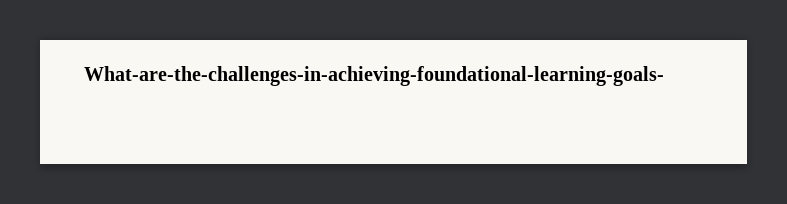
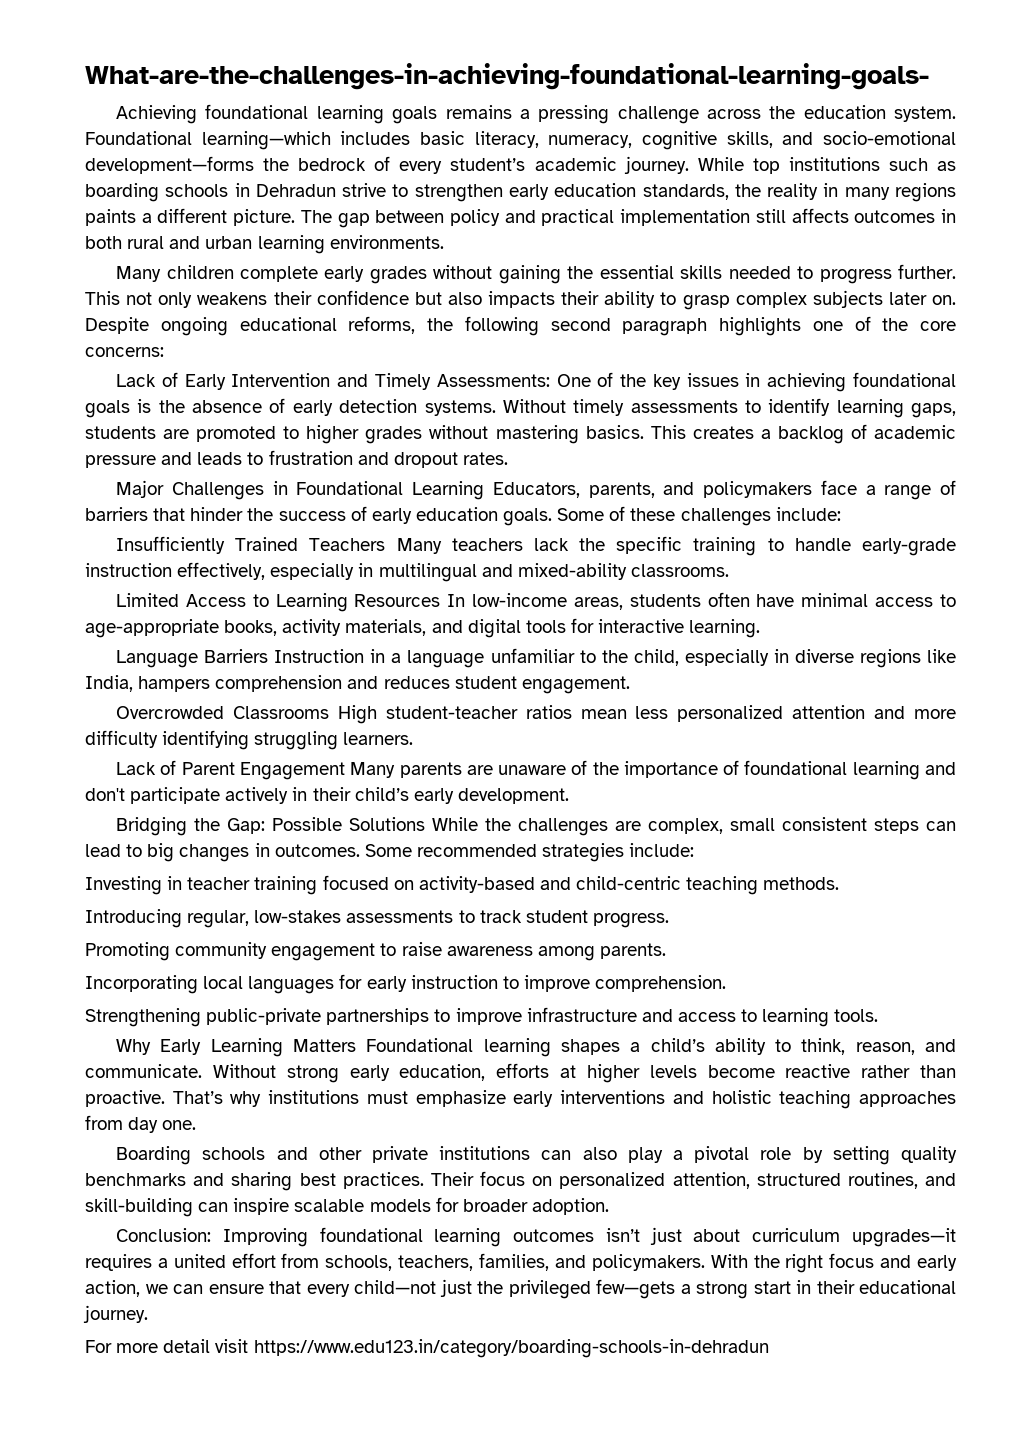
(664, 76) none -> [116,104,956,124] [85,131,956,150] [85,156,957,174] [85,183,957,202] [85,208,956,228] [85,235,444,254] [116,264,956,284] [85,290,956,310] [85,316,956,336] [85,347,164,357] [116,372,956,392] [85,398,957,418] [85,424,956,444] [85,450,508,468] [116,480,956,500] [85,506,841,526] [116,536,957,556] [85,562,729,582] [116,592,957,612] [85,618,761,638] [116,648,956,668] [85,675,630,694] [116,705,956,724] [85,730,414,750] [116,760,956,780] [85,787,569,804] [116,817,956,836] [85,843,695,862] [85,875,840,895] [85,909,669,928] [85,942,666,961] [85,974,727,994] [85,1007,879,1027] [116,1038,957,1057] [85,1063,957,1083] [85,1090,957,1109] [85,1115,197,1133] [116,1146,957,1165] [85,1171,956,1191] [85,1197,609,1217] [116,1227,956,1247] [85,1253,958,1273] [85,1279,956,1299] [83,1305,148,1323] [85,1339,769,1358] // Achieving foundational learning goals remains a pressing challenge across the education system. Foundational learning—which includes basic literacy, numeracy, cognitive skills, and socio-emotional development—forms the bedrock of every student’s academic journey. While top institutions such as boarding schools in Dehradun strive to strengthen early education standards, the reality in many regions paints a different picture. The gap between policy and practical implementation still affects outcomes in both rural and urban learning environments. // Many children complete early grades without gaining the essential skills needed to progress further. This not only weakens their confidence but also impacts their ability to grasp complex subjects later on. Despite ongoing educational reforms, the following second paragraph highlights one of the core concerns: // Lack of Early Intervention and Timely Assessments: One of the key issues in achieving foundational goals is the absence of early detection systems. Without timely assessments to identify learning gaps, students are promoted to higher grades without mastering basics. This creates a backlog of academic pressure and leads to frustration and dropout rates. // Major Challenges in Foundational Learning Educators, parents, and policymakers face a range of barriers that hinder the success of early education goals. Some of these challenges include: // Insufficiently Trained Teachers Many teachers lack the specific training to handle early-grade instruction effectively, especially in multilingual and mixed-ability classrooms. // Limited Access to Learning Resources In low-income areas, students often have minimal access to age-appropriate books, activity materials, and digital tools for interactive learning. // Language Barriers Instruction in a language unfamiliar to the child, especially in diverse regions like India, hampers comprehension and reduces student engagement. // Overcrowded Classrooms High student-teacher ratios mean less personalized attention and more difficulty identifying struggling learners. // Lack of Parent Engagement Many parents are unaware of the importance of foundational learning and don't participate actively in their child’s early development. // Bridging the Gap: Possible Solutions While the challenges are complex, small consistent steps can lead to big changes in outcomes. Some recommended strategies include: // Investing in teacher training focused on activity-based and child-centric teaching methods. // Introducing regular, low-stakes assessments to track student progress. // Promoting community engagement to raise awareness among parents. // Incorporating local languages for early instruction to improve comprehension. // Strengthening public-private partnerships to improve infrastructure and access to learning tools. // Why Early Learning Matters Foundational learning shapes a child’s ability to think, reason, and communicate. Without strong early education, efforts at higher levels become reactive rather than proactive. That’s why institutions must emphasize early interventions and holistic teaching approaches from day one. // Boarding schools and other private institutions can also play a pivotal role by setting quality benchmarks and sharing best practices. Their focus on personalized attention, structured routines, and skill-building can inspire scalable models for broader adoption. // Conclusion: Improving foundational learning outcomes isn’t just about curriculum upgrades—it requires a united effort from schools, teachers, families, and policymakers. With the right focus and early action, we can ensure that every child—not just the privileged few—gets a strong start in their educational journey. // For more detail visit https://www.edu123.in/category/boarding-schools-in-dehradun

